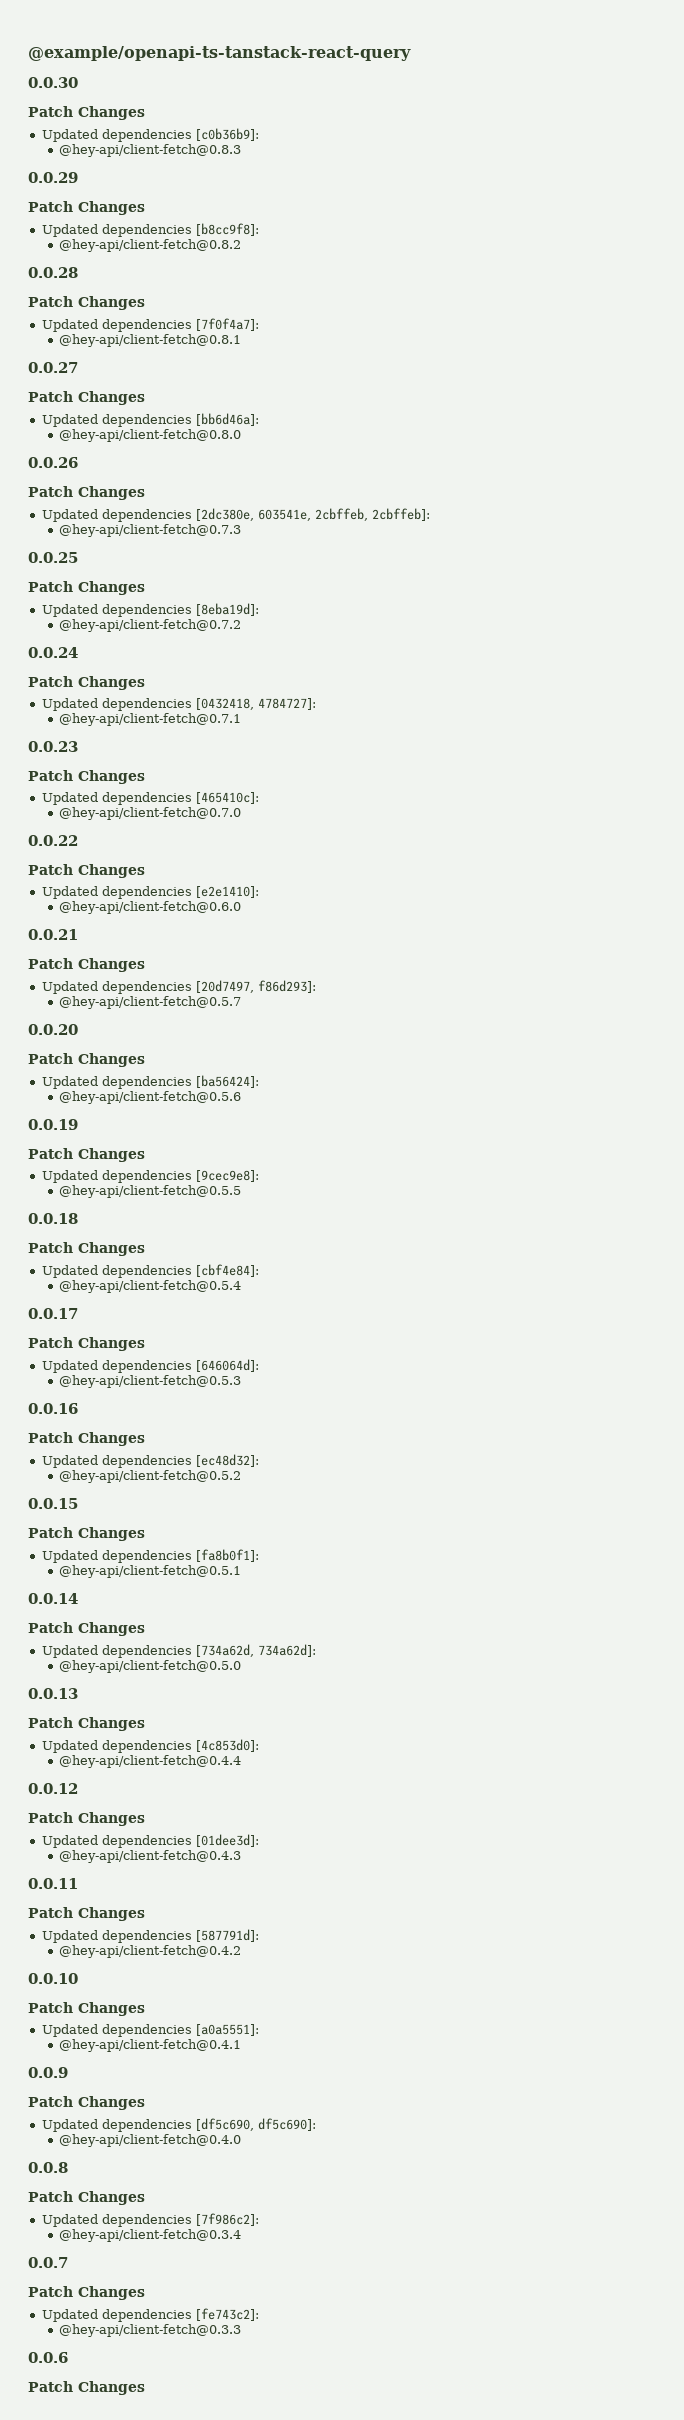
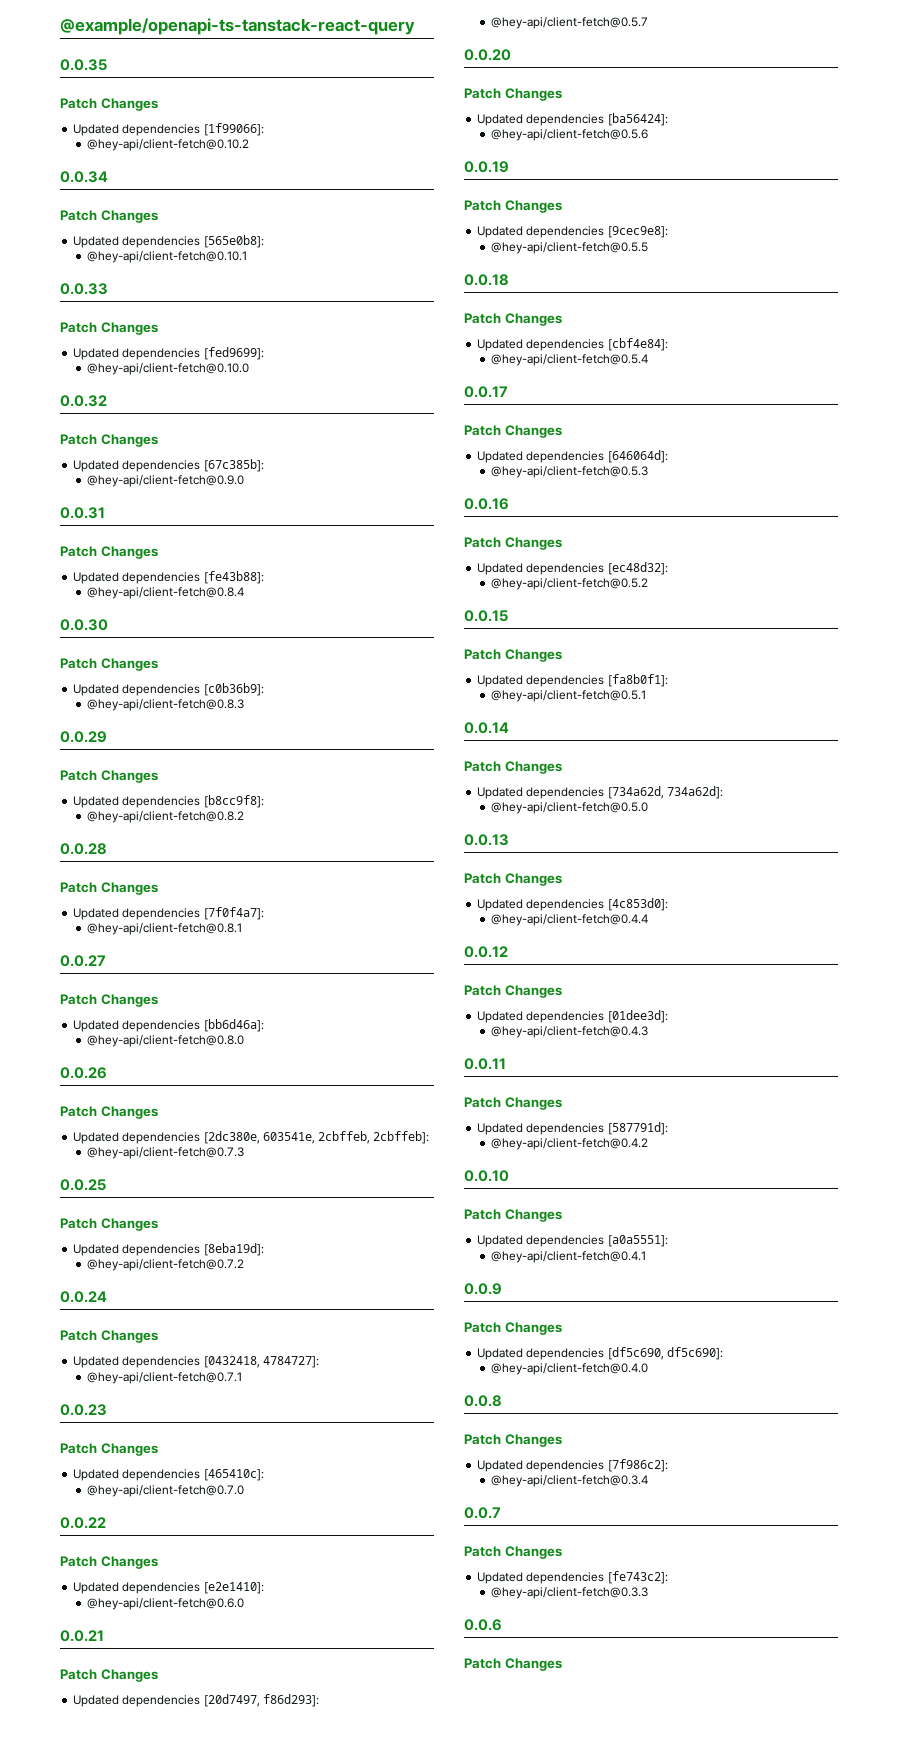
(411, 53) none -> [60,59,107,71] [60,98,158,111] [73,123,264,136] [86,139,249,151] [60,171,108,183] [60,210,158,223] [73,235,264,248] [86,251,247,263] [60,283,108,295] [60,322,158,335] [73,347,264,360] [86,363,249,375] [60,395,107,407] [60,434,158,447] [73,459,264,472] [86,475,244,487] [60,507,105,519] [60,546,158,559] [73,571,264,584] [86,587,244,599] // 0.0.35 // Patch Changes // Updated dependencies [1f99066]: // @hey-api/client-fetch@0.10.2 // 0.0.34 // Patch Changes // Updated dependencies [565e0b8]: // @hey-api/client-fetch@0.10.1 // 0.0.33 // Patch Changes // Updated dependencies [fed9699]: // @hey-api/client-fetch@0.10.0 // 0.0.32 // Patch Changes // Updated dependencies [67c385b]: // @hey-api/client-fetch@0.9.0 // 0.0.31 // Patch Changes // Updated dependencies [fe43b88]: // @hey-api/client-fetch@0.8.4

